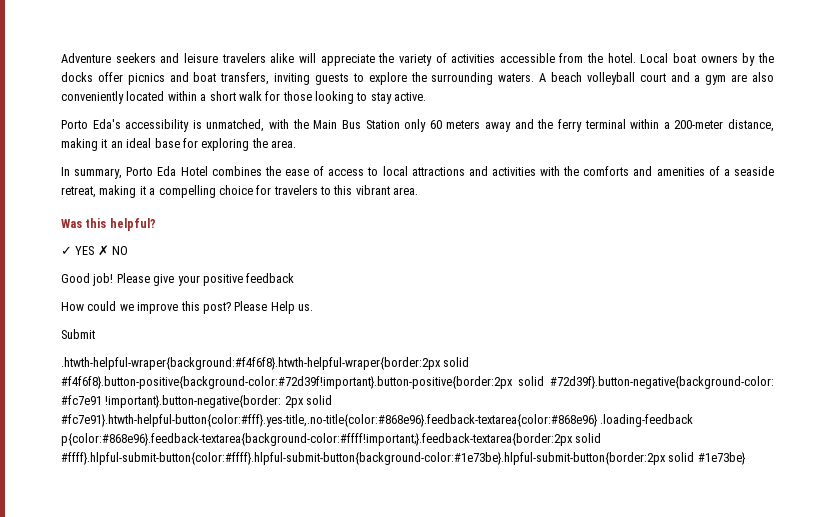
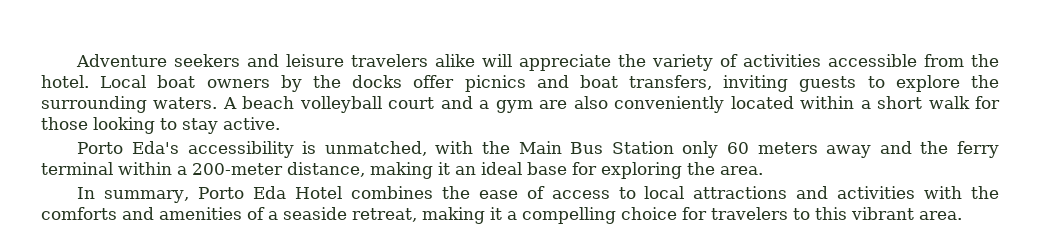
[61,218,156,231] [61,245,129,256] [61,273,295,286] [61,301,313,314] [61,329,95,339] [61,357,470,370] [61,376,774,389] [61,395,333,408] [61,414,694,427] [61,433,602,446] [61,452,746,465] // Was this helpful? // ✓ YES ✗ NO // Good job! Please give your positive feedback // How could we improve this post? Please Help us. // Submit // .htwth-helpful-wraper{background:#f4f6f8}.htwth-helpful-wraper{border:2px solid #f4f6f8}.button-positive{background-color:#72d39f!important}.button-positive{border:2px solid #72d39f}.button-negative{background-color: #fc7e91 !important}.button-negative{border: 2px solid #fc7e91}.htwth-helpful-button{color:#fff}.yes-title,.no-title{color:#868e96}.feedback-textarea{color:#868e96} .loading-feedback p{color:#868e96}.feedback-textarea{background-color:#ffff!important;}.feedback-textarea{border:2px solid #ffff}.hlpful-submit-button{color:#ffff}.hlpful-submit-button{background-color:#1e73be}.hlpful-submit-button{border:2px solid #1e73be} -> (962, 215) none

